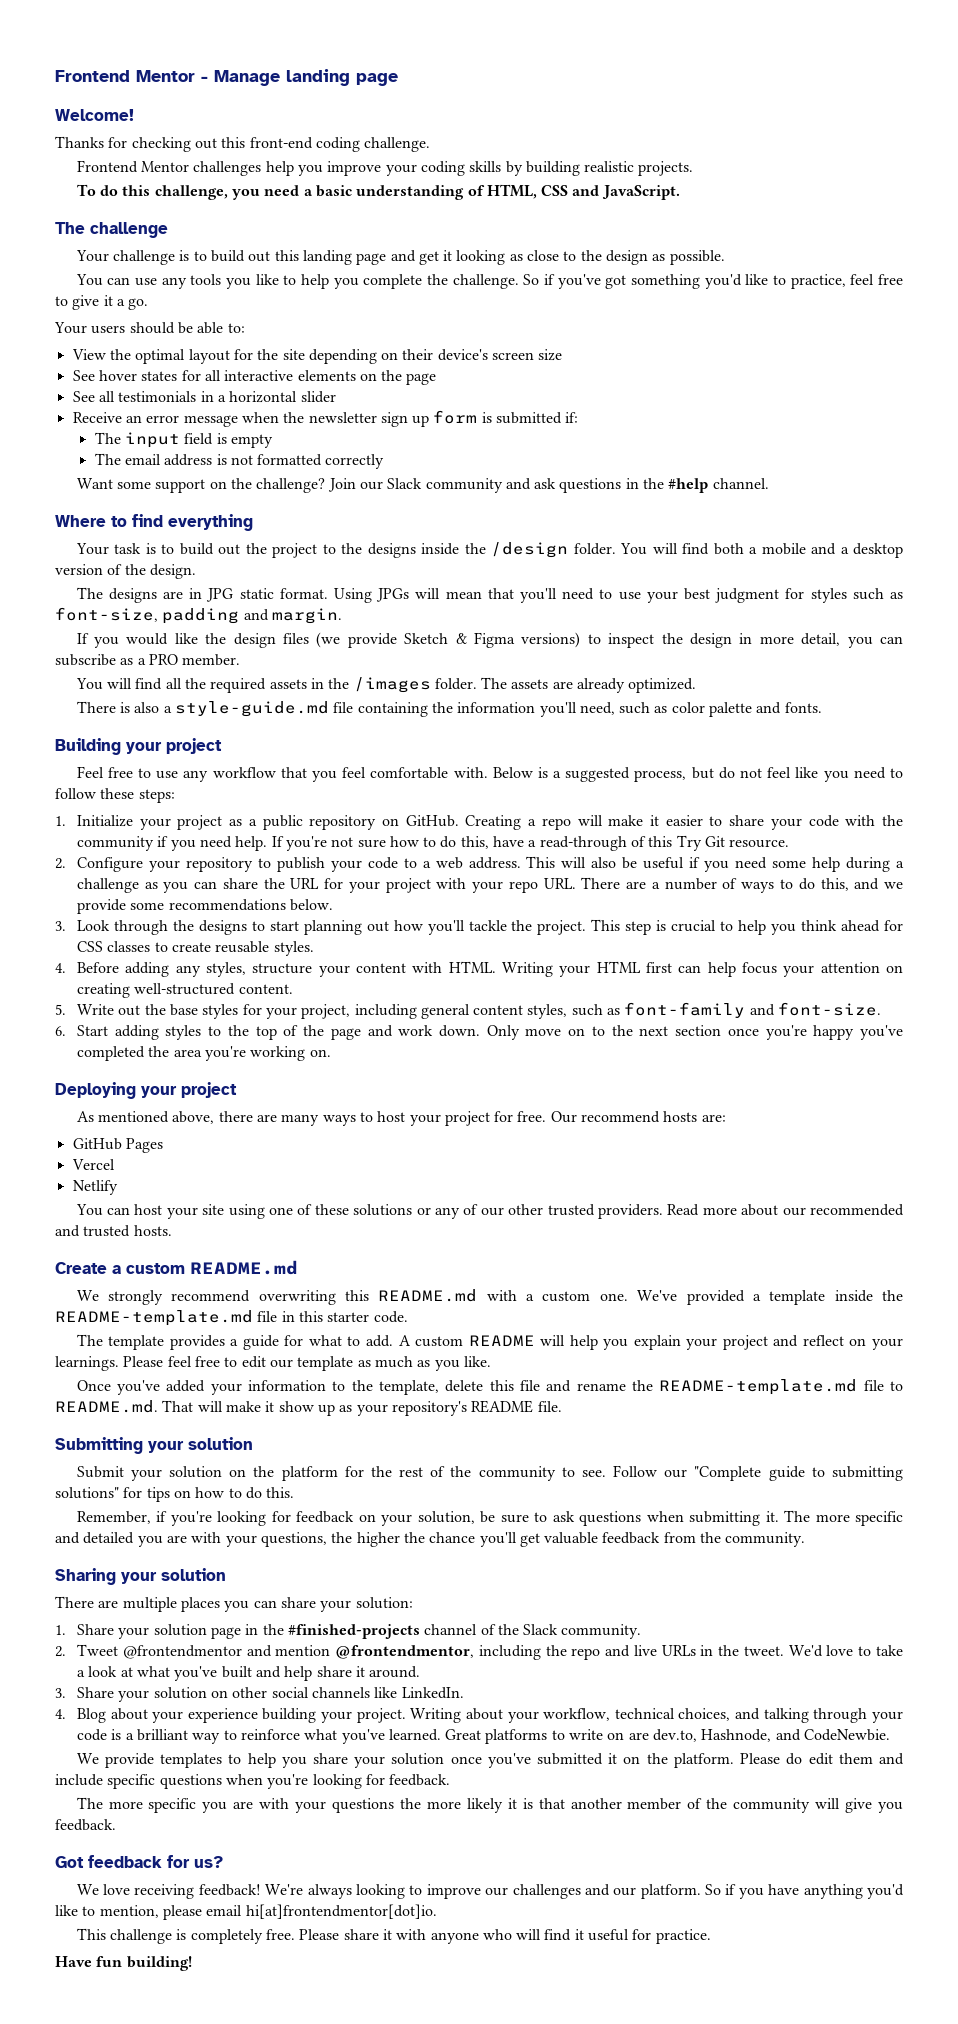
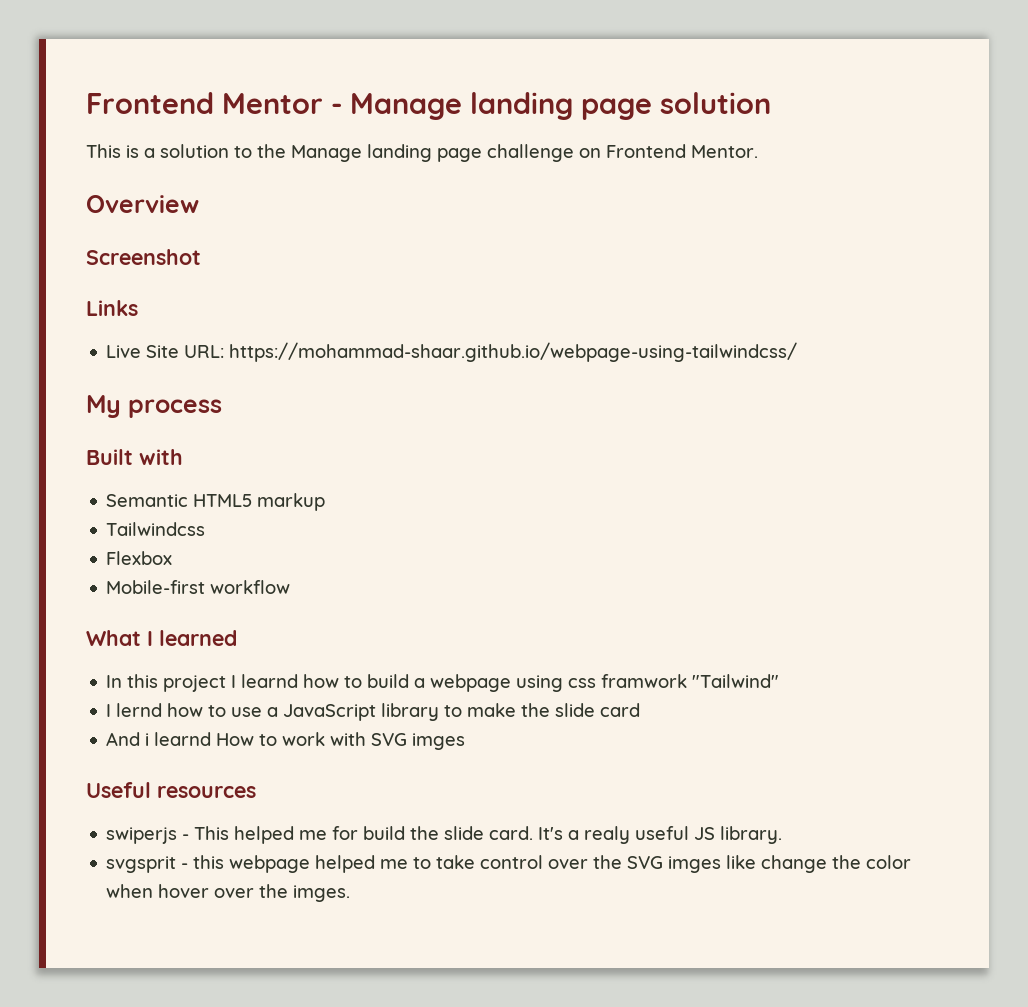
[55,109,134,121] [55,136,431,152] [76,160,694,176] [76,184,680,200] [55,222,168,238] [75,250,725,265] [75,274,904,289] [55,295,149,310] [54,322,245,334] [71,349,563,364] [72,370,437,385] [72,391,336,403] [72,410,579,427] [94,432,273,448] [94,453,385,469] [76,478,769,493] [55,514,253,531] [75,542,903,558] [55,564,196,579] [76,587,903,603] [55,607,342,624] [76,632,904,648] [55,654,241,666] [75,677,697,693] [76,701,822,717] [55,738,222,755] [76,766,904,782] [55,788,175,803] [55,815,904,830] [76,835,790,851] [55,856,905,872] [76,877,903,893] [76,899,333,914] [55,919,904,935] [76,941,314,956] [55,961,904,977] [76,983,293,998] [55,1002,882,1019] [55,1025,904,1040] [76,1046,331,1061] [55,1082,237,1099] [76,1111,726,1126] [72,1138,163,1153] [71,1159,115,1170] [72,1180,118,1195] [75,1204,905,1219] [55,1225,172,1237] [55,1260,298,1275] [76,1289,903,1305] [55,1310,408,1326] [76,1334,903,1350] [55,1356,491,1371] [76,1379,904,1395] [55,1400,562,1416] [55,1437,253,1454] [76,1465,903,1481] [55,1487,295,1502] [76,1510,903,1526] [55,1532,806,1547] [55,1568,226,1585] [55,1596,413,1612] [55,1624,642,1639] [55,1644,903,1660] [76,1666,421,1681] [55,1687,464,1702] [55,1708,903,1723] [76,1729,891,1744] [76,1753,905,1768] [55,1774,451,1789] [76,1797,903,1813] [55,1819,116,1831] [55,1855,223,1868] [76,1884,905,1899] [55,1904,437,1920] [76,1928,711,1944] [55,1956,192,1971] // Welcome! // Thanks for checking out this front-end coding challenge. // Frontend Mentor challenges help you improve your coding skills by building realistic projects. // To do this challenge, you need a basic understanding of HTML, CSS and JavaScript. // The challenge // Your challenge is to build out this landing page and get it looking as close to the design as possible. // You can use any tools you like to help you complete the challenge. So if you've got something you'd like to practice, feel free to give it a go. // Your users should be able to: // View the optimal layout for the site depending on their device's screen size // See hover states for all interactive elements on the page // See all testimonials in a horizontal slider // Receive an error message when the newsletter sign up form is submitted if: // The input field is empty // The email address is not formatted correctly // Want some support on the challenge? Join our Slack community and ask questions in the #help channel. // Where to find everything // Your task is to build out the project to the designs inside the /design folder. You will find both a mobile and a desktop version of the design. // The designs are in JPG static format. Using JPGs will mean that you'll need to use your best judgment for styles such as font-size, padding and margin. // If you would like the design files (we provide Sketch & Figma versions) to inspect the design in more detail, you can subscribe as a PRO member. // You will find all the required assets in the /images folder. The assets are already optimized. // There is also a style-guide.md file containing the information you'll need, such as color palette and fonts. // Building your project // Feel free to use any workflow that you feel comfortable with. Below is a suggested process, but do not feel like you need to follow these steps: // 1. Initialize your project as a public repository on GitHub. Creating a repo will make it easier to share your code with the community if you need help. If you're not sure how to do this, have a read-through of this Try Git resource. // 2. Configure your repository to publish your code to a web address. This will also be useful if you need some help during a challenge as you can share the URL for your project with your repo URL. There are a number of ways to do this, and we provide some recommendations below. // 3. Look through the designs to start planning out how you'll tackle the project. This step is crucial to help you think ahead for CSS classes to create reusable styles. // 4. Before adding any styles, structure your content with HTML. Writing your HTML first can help focus your attention on creating well-structured content. // 5. Write out the base styles for your project, including general content styles, such as font-family and font-size. // 6. Start adding styles to the top of the page and work down. Only move on to the next section once you're happy you've completed the area you're working on. // Deploying your project // As mentioned above, there are many ways to host your project for free. Our recommend hosts are: // GitHub Pages // Vercel // Netlify // You can host your site using one of these solutions or any of our other trusted providers. Read more about our recommended and trusted hosts. // Create a custom README.md // We strongly recommend overwriting this README.md with a custom one. We've provided a template inside the README-template.md file in this starter code. // The template provides a guide for what to add. A custom README will help you explain your project and reflect on your learnings. Please feel free to edit our template as much as you like. // Once you've added your information to the template, delete this file and rename the README-template.md file to README.md. That will make it show up as your repository's README file. // Submitting your solution // Submit your solution on the platform for the rest of the community to see. Follow our "Complete guide to submitting solutions" for tips on how to do this. // Remember, if you're looking for feedback on your solution, be sure to ask questions when submitting it. The more specific and detailed you are with your questions, the higher the chance you'll get valuable feedback from the community. // Sharing your solution // There are multiple places you can share your solution: // 1. Share your solution page in the #finished-projects channel of the Slack community. // 2. Tweet @frontendmentor and mention @frontendmentor, including the repo and live URLs in the tweet. We'd love to take a look at what you've built and help share it around. // 3. Share your solution on other social channels like LinkedIn. // 4. Blog about your experience building your project. Writing about your workflow, technical choices, and talking through your code is a brilliant way to reinforce what you've learned. Great platforms to write on are dev.to, Hashnode, and CodeNewbie. // We provide templates to help you share your solution once you've submitted it on the platform. Please do edit them and include specific questions when you're looking for feedback. // The more specific you are with your questions the more likely it is that another member of the community will give you feedback. // Got feedback for us? // We love receiving feedback! We're always looking to improve our challenges and our platform. So if you have anything you'd like to mention, please email hi[at]frontendmentor[dot]io. // This challenge is completely free. Please share it with anyone who will find it useful for practice. // Have fun building! -> [660,92,771,114] [86,144,758,162] [86,195,199,213] [86,249,201,265] [86,300,138,316] [106,342,798,362] [86,395,222,418] [86,449,183,465] [106,493,326,511] [106,522,206,536] [106,551,173,565] [106,580,291,594] [86,630,237,646] [106,674,780,692] [106,703,641,721] [106,732,466,750] [86,782,256,798] [106,826,783,844] [106,855,912,873] [106,884,351,902] solution // This is a solution to the Manage landing page challenge on Frontend Mentor. // Overview // Screenshot // Links // Live Site URL: https://mohammad-shaar.github.io/webpage-using-tailwindcss/ // My process // Built with // Semantic HTML5 markup // Tailwindcss // Flexbox // Mobile-first workflow // What I learned // In this project I learnd how to build a webpage using css framwork "Tailwind" // I lernd how to use a JavaScript library to make the slide card // And i learnd How to work with SVG imges // Useful resources // swiperjs - This helped me for build the slide card. It's a realy useful JS library. // svgsprit - this webpage helped me to take control over the SVG imges like change the color when hover over the imges.

